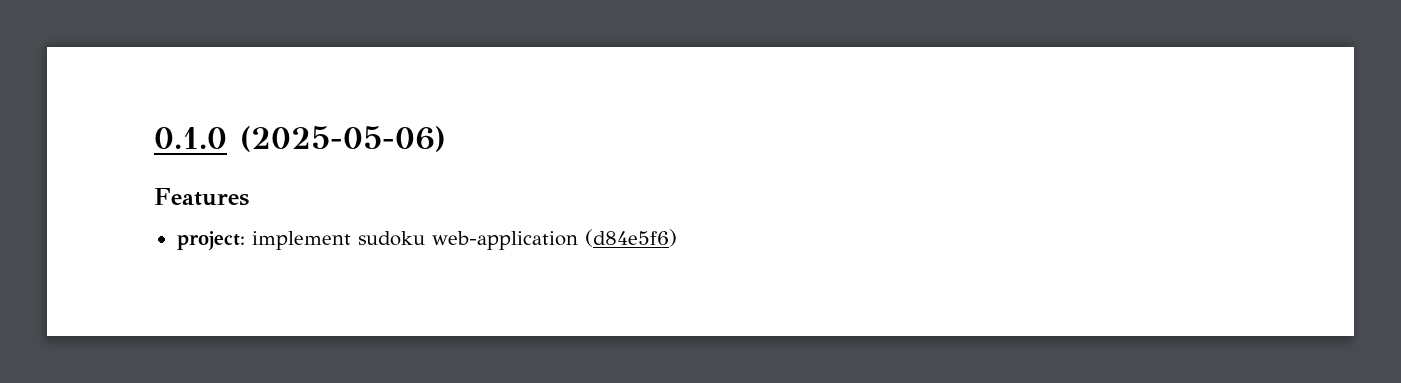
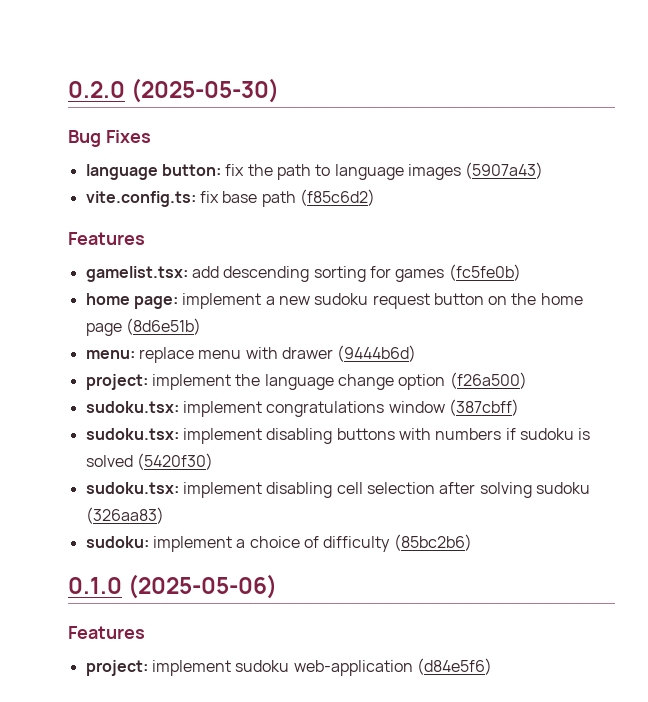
(154, 138) none -> [68,78,280,103] [68,130,151,147] [85,162,544,180] [85,189,375,207] [68,232,145,245] [85,264,521,282] [85,293,583,309] [85,318,201,336] [85,345,417,363] [85,372,527,390] [85,399,519,417] [85,428,591,444] [85,453,213,470] [85,482,590,498] [85,507,164,524] [85,534,472,552] 0.2.0 (2025-05-30) // Bug Fixes // language button: fix the path to language images (5907a43) // vite.config.ts: fix base path (f85c6d2) // Features // gamelist.tsx: add descending sorting for games (fc5fe0b) // home page: implement a new sudoku request button on the home page (8d6e51b) // menu: replace menu with drawer (9444b6d) // project: implement the language change option (f26a500) // sudoku.tsx: implement congratulations window (387cbff) // sudoku.tsx: implement disabling buttons with numbers if sudoku is solved (5420f30) // sudoku.tsx: implement disabling cell selection after solving sudoku (326aa83) // sudoku: implement a choice of difficulty (85bc2b6) //

